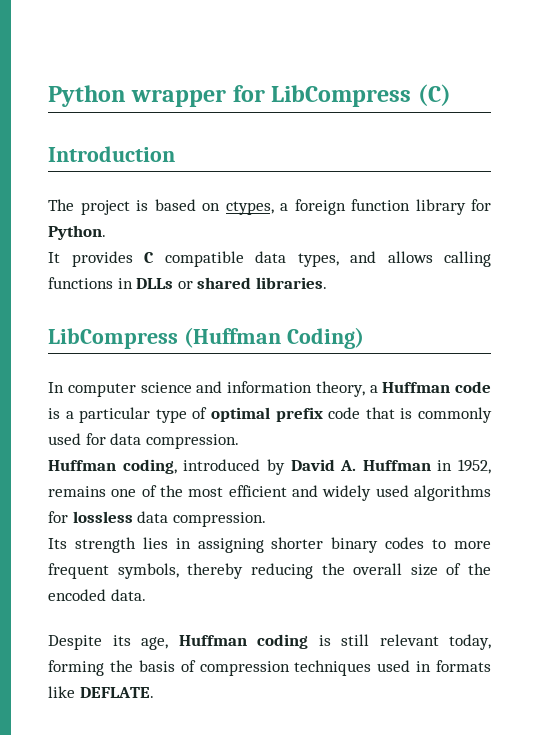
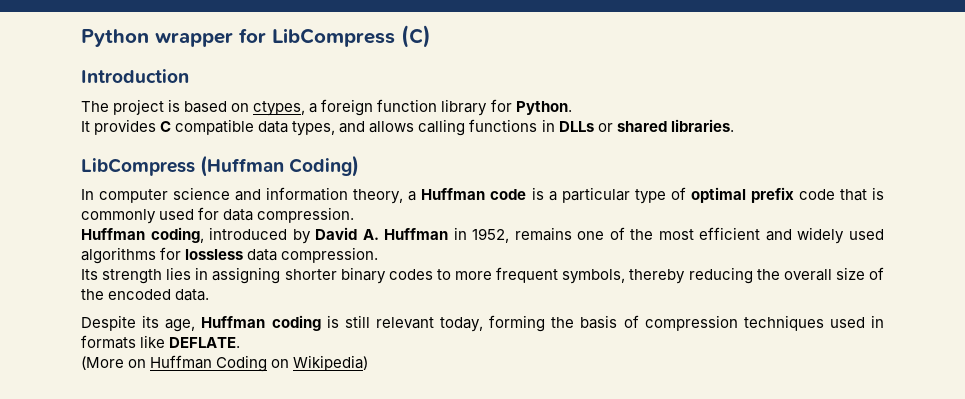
(154, 692) none -> [81,355,369,372] // (More on Huffman Coding on Wikipedia)

